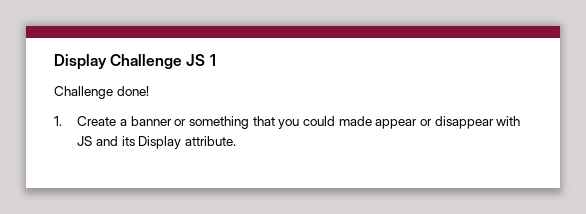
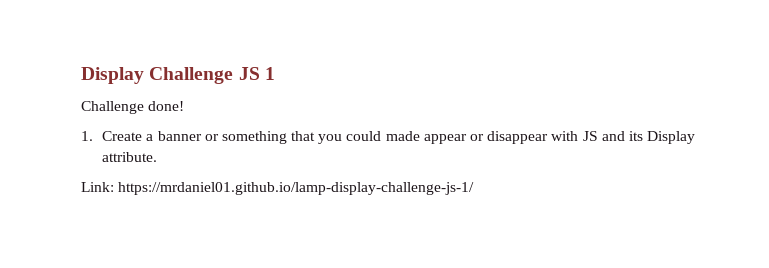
(237, 141) none -> [81,182,475,195] // Link: https://mrdaniel01.github.io/lamp-display-challenge-js-1/

